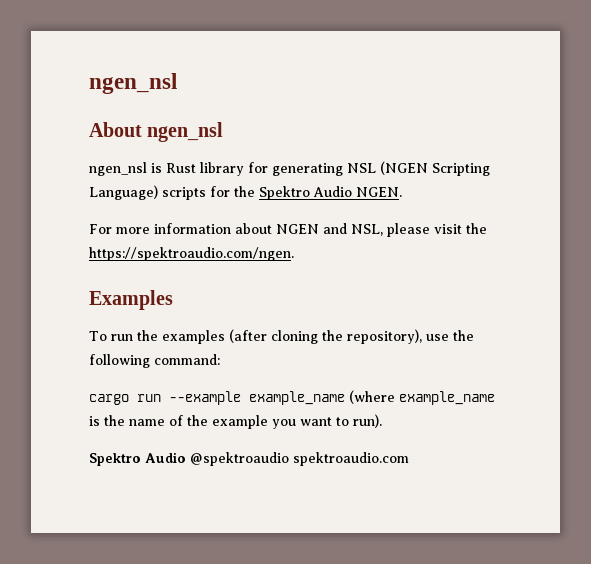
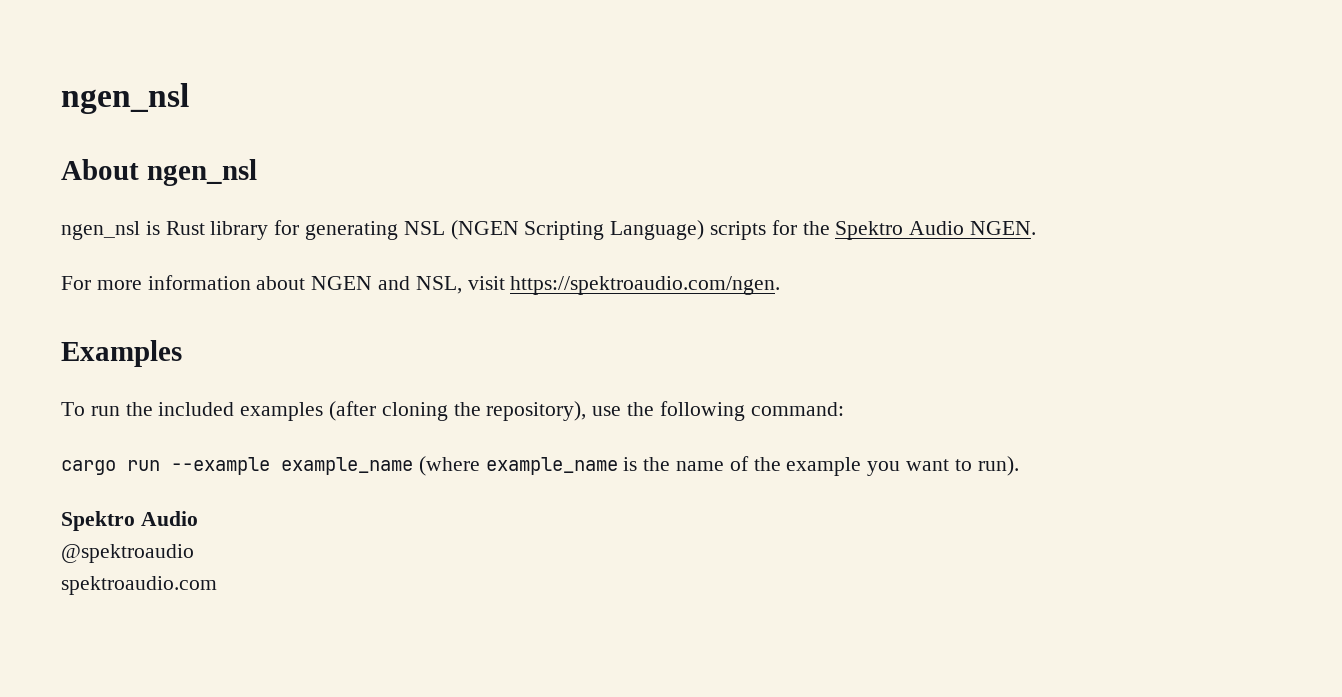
[387,223,487,237] please visit the -> [467,276,505,290] visit
(158, 335) none -> [158,402,235,416] included
(186, 457) none -> (198, 518) //
(289, 459) none -> (194, 553) //

